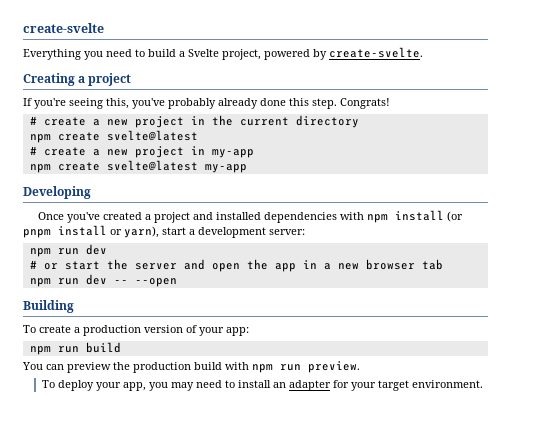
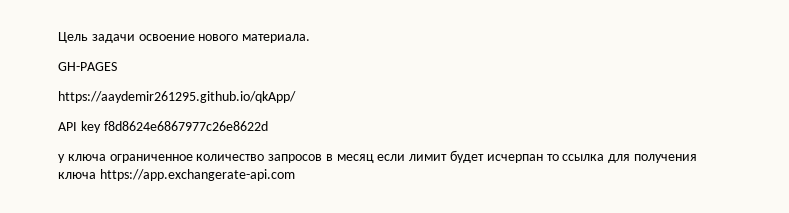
[23,23,104,33] [23,47,423,60] [23,73,132,86] [23,98,390,109] [29,115,359,128] [29,130,198,143] [29,146,254,158] [29,160,247,173] [23,186,91,199] [38,210,464,223] [23,225,305,238] [29,244,107,257] [29,259,443,272] [29,274,177,287] [23,300,74,313] [23,325,249,336] [29,342,121,355] [22,361,360,373] [42,380,484,391] create-svelte // Everything you need to build a Svelte project, powered by create-svelte. // Creating a project // If you're seeing this, you've probably already done this step. Congrats! // # create a new project in the current directory // npm create svelte@latest // # create a new project in my-app // npm create svelte@latest my-app // Developing // Once you've created a project and installed dependencies with npm install (or pnpm install or yarn), start a development server: // npm run dev // # or start the server and open the app in a new browser tab // npm run dev -- --open // Building // To create a production version of your app: // npm run build // You can preview the production build with npm run preview. // To deploy your app, you may need to install an adapter for your target environment. -> [58,32,311,43] [58,62,117,71] [58,91,296,103] [58,121,268,133] [58,150,697,163] [58,169,295,181] Цель задачи освоение нового материала. // GH-PAGES // https://aaydemir261295.github.io/qkApp/ // API key f8d8624e6867977c26e8622d // у ключа ограниченное количество запросов в месяц если лимит будет исчерпан то ссылка для получения ключа https://app.exchangerate-api.com

